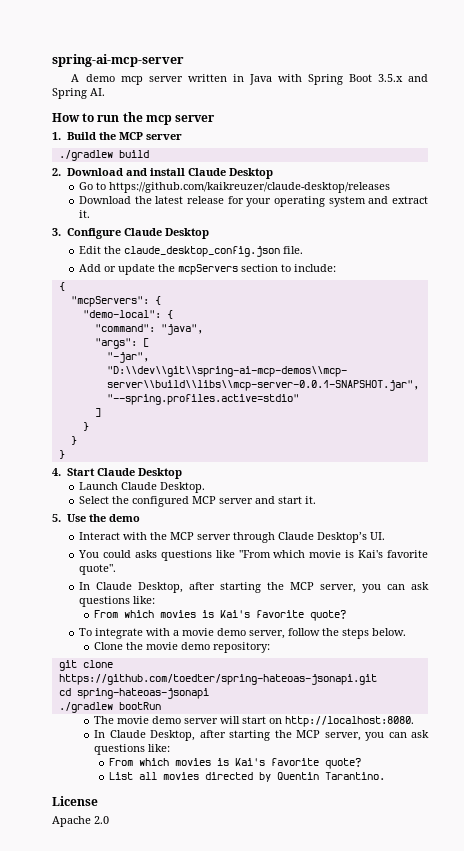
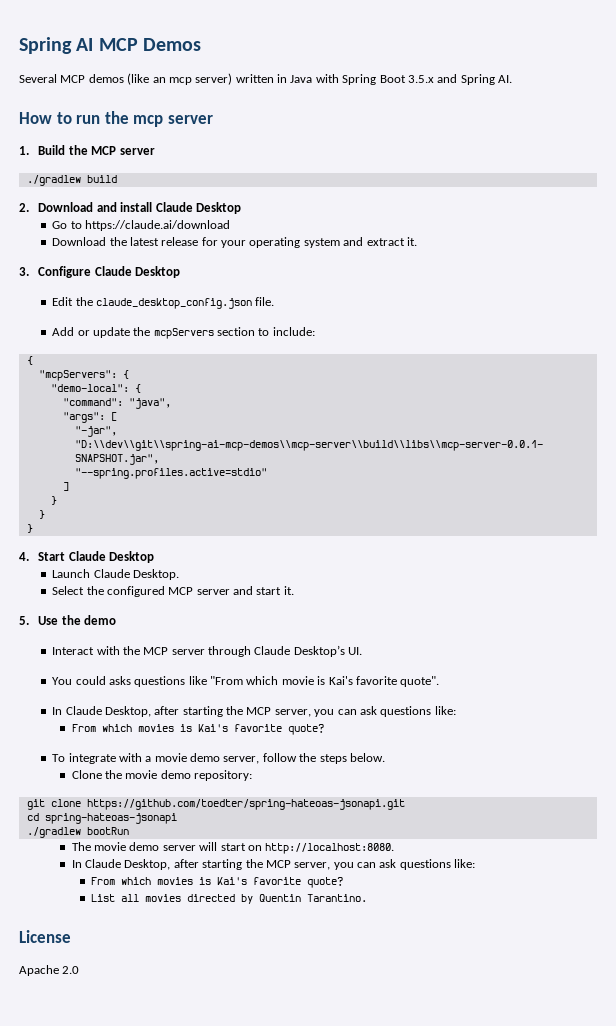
[52,54,184,67] [71,74,183,85] spring-ai-mcp-server // A demo mcp server -> [19,37,201,54] [19,73,233,85] Spring AI MCP Demos // Several MCP demos (like an mcp server)
[109,182,391,193] https://github.com/kaikreuzer/claude-desktop/releases -> [84,220,230,231] https://claude.ai/download

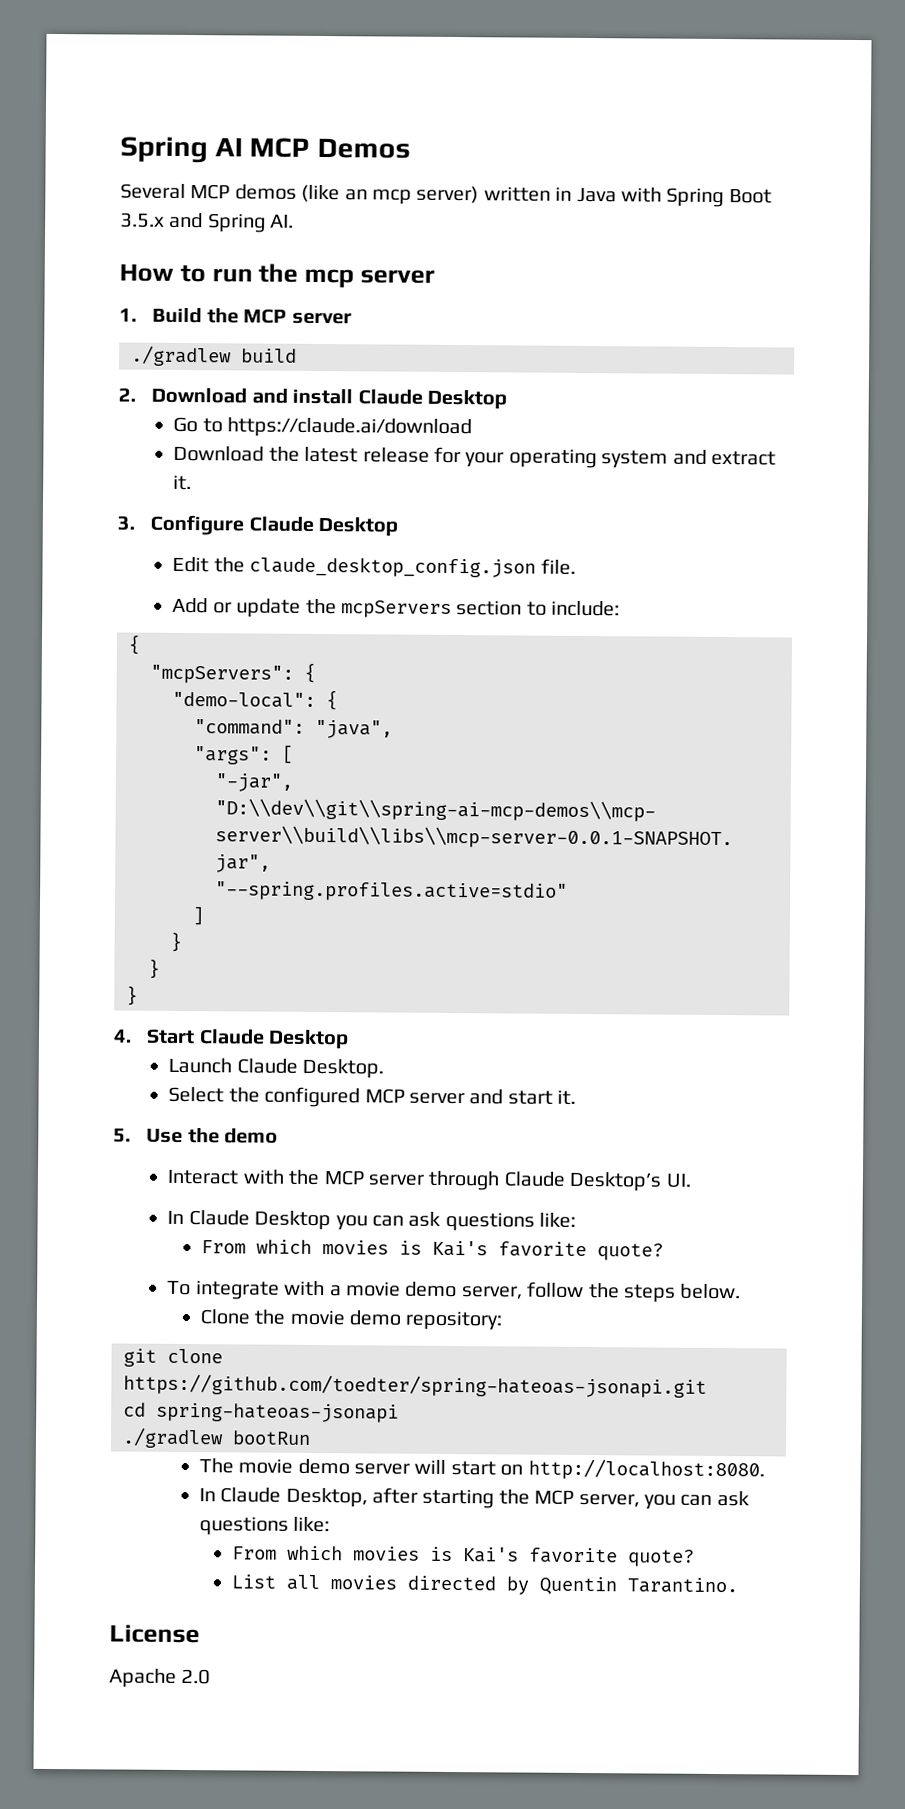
[52,676,440,687] [52,706,311,717] You could asks questions like "From which movie is Kai's favorite quote". // In Claude Desktop, after starting the MCP server, -> [167,1210,332,1231] In Claude Desktop

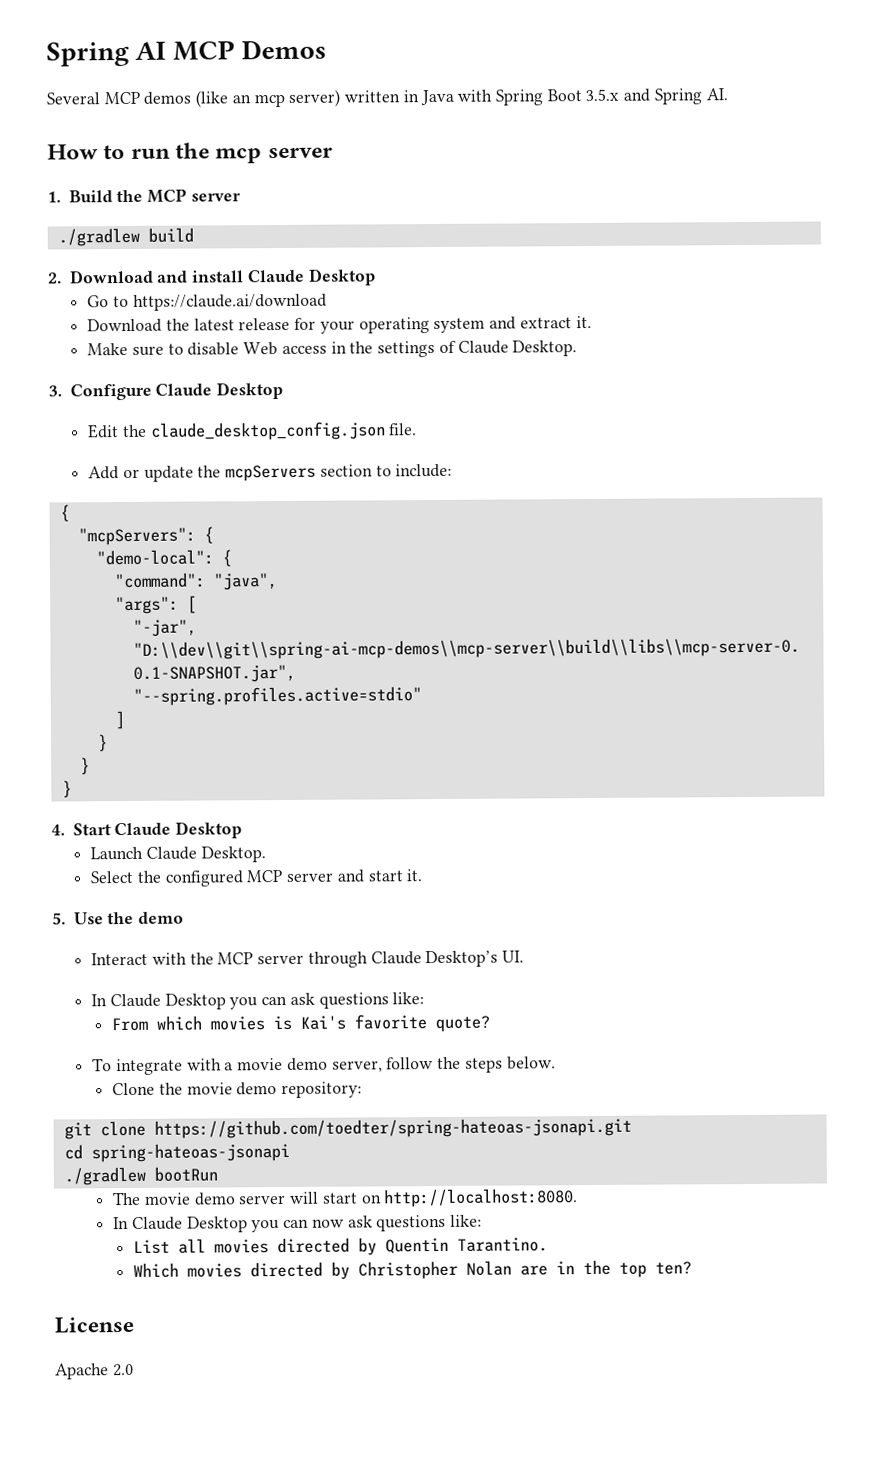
(193, 482) none -> [87,340,578,358] // Make sure to disable Web access in the settings of Claude Desktop.
[285,1487,750,1510] [198,1516,331,1536] [232,1545,696,1567] Desktop, after starting the MCP server, you can ask questions like: // From which movies is Kai's favorite quote? -> [186,1214,483,1233] Desktop you can now ask questions like:
(739, 1585) none -> [133,1259,693,1280] // Which movies directed by Christopher Nolan are in the top ten?

